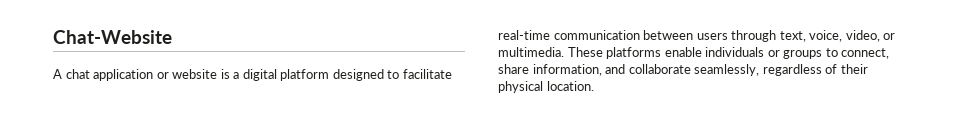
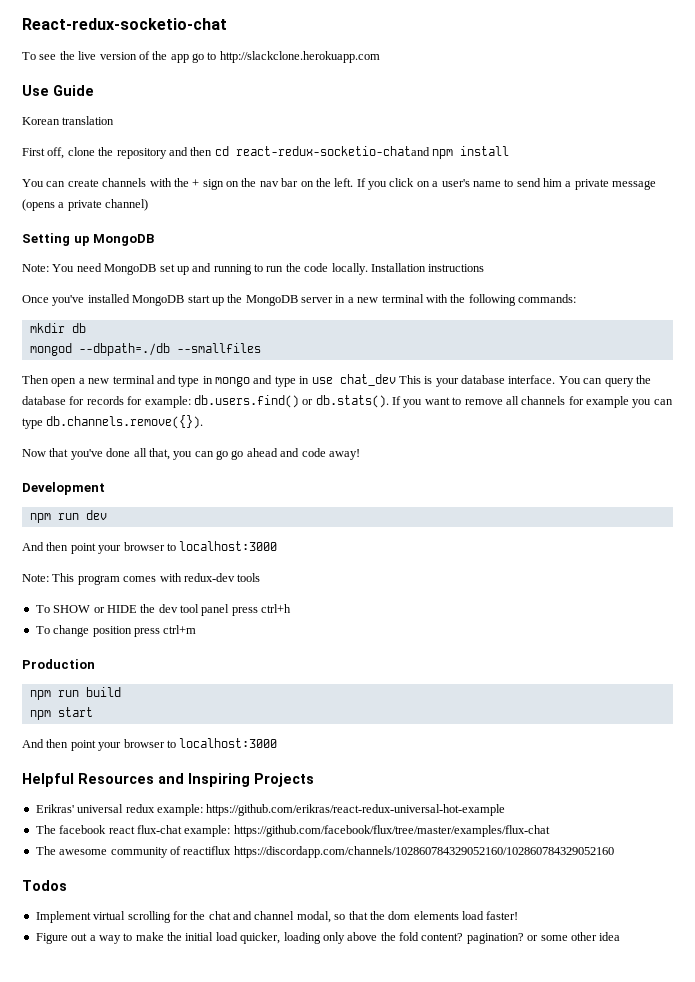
[53,30,172,44] [53,69,452,81] [498,30,896,42] [498,47,890,59] [498,64,868,76] [498,81,594,93] Chat-Website // A chat application or website is a digital platform designed to facilitate real-time communication between users through text, voice, video, or multimedia. These platforms enable individuals or groups to connect, share information, and collaborate seamlessly, regardless of their physical location. -> [22,18,227,30] [22,51,380,63] [22,85,94,96] [22,116,115,125] [22,146,509,159] [22,178,657,190] [22,199,149,211] [22,233,155,246] [22,263,485,275] [22,294,576,306] [29,323,86,333] [29,343,261,356] [22,374,651,387] [22,395,673,408] [22,415,204,429] [22,448,360,460] [22,482,105,495] [29,510,107,523] [22,541,278,554] [22,573,261,585] [35,604,292,616] [35,625,197,637] [22,659,95,669] [29,687,121,700] [29,707,93,720] [22,738,278,751] [22,773,314,787] [35,804,506,816] [35,825,550,837] [35,846,614,858] [22,880,67,891] [35,911,519,923] [35,932,621,944] React-redux-socketio-chat // To see the live version of the app go to http://slackclone.herokuapp.com // Use Guide // Korean translation // First off, clone the repository and then cd react-redux-socketio-chatand npm install // You can create channels with the + sign on the nav bar on the left. If you click on a user's name to send him a private message (opens a private channel) // Setting up MongoDB // Note: You need MongoDB set up and running to run the code locally. Installation instructions // Once you've installed MongoDB start up the MongoDB server in a new terminal with the following commands: // mkdir db // mongod --dbpath=./db --smallfiles // Then open a new terminal and type in mongo and type in use chat_dev This is your database interface. You can query the database for records for example: db.users.find() or db.stats(). If you want to remove all channels for example you can type db.channels.remove({}). // Now that you've done all that, you can go go ahead and code away! // Development // npm run dev // And then point your browser to localhost:3000 // Note: This program comes with redux-dev tools // To SHOW or HIDE the dev tool panel press ctrl+h // To change position press ctrl+m // Production // npm run build // npm start // And then point your browser to localhost:3000 // Helpful Resources and Inspiring Projects // Erikras' universal redux example: https://github.com/erikras/react-redux-universal-hot-example // The facebook react flux-chat example: https://github.com/facebook/flux/tree/master/examples/flux-chat // The awesome community of reactiflux https://discordapp.com/channels/102860784329052160/102860784329052160 // Todos // Implement virtual scrolling for the chat and channel modal, so that the dom elements load faster! // Figure out a way to make the initial load quicker, loading only above the fold content? pagination? or some other idea

